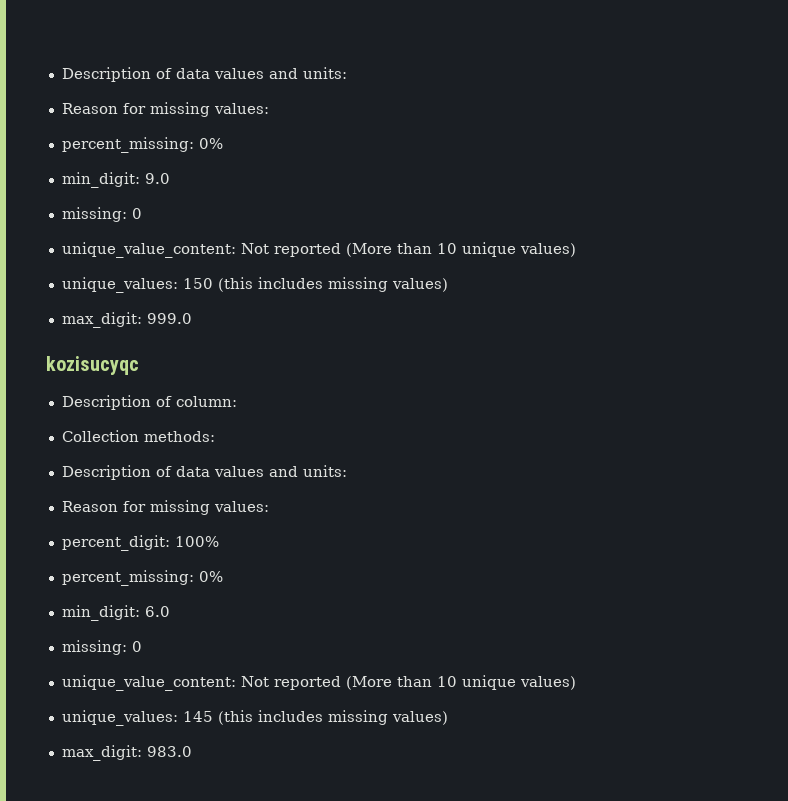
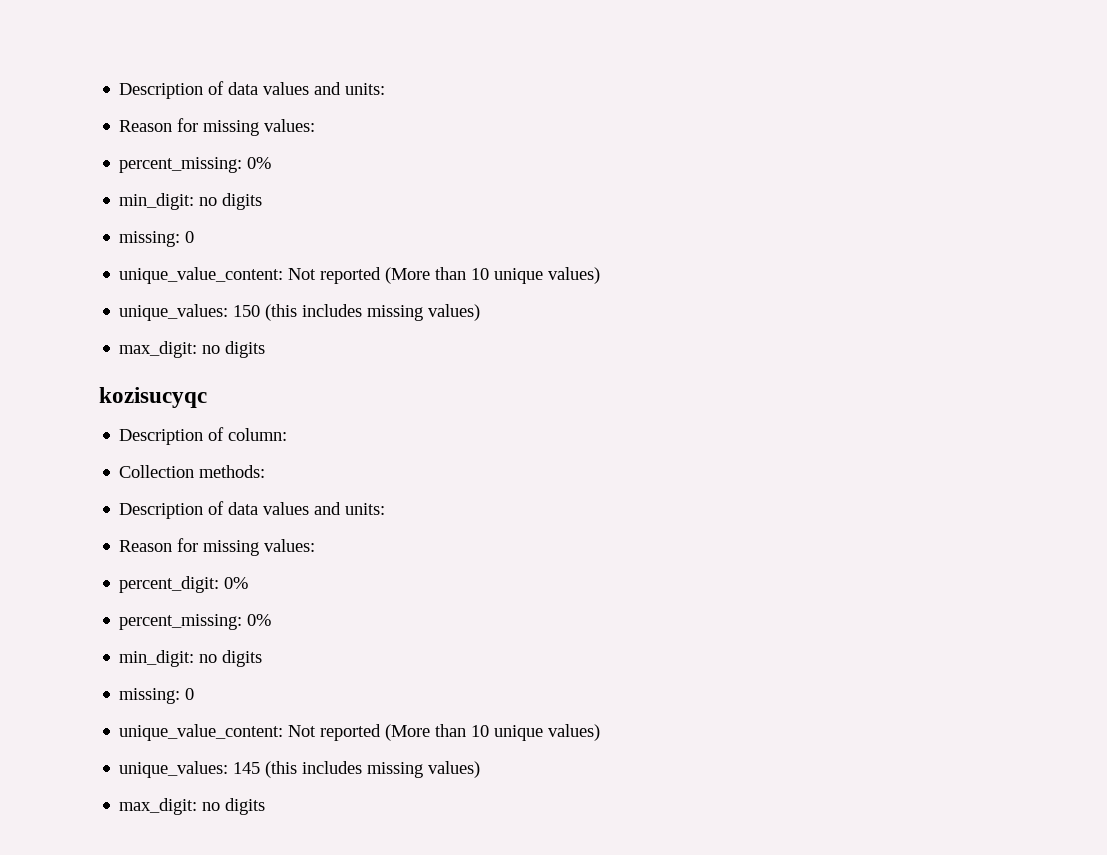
[144,173,170,184] 9.0 -> [199,193,263,210] no digits
[146,313,192,324] 999.0 -> [202,341,266,358] no digits
[174,536,219,547] [61,570,223,586] [61,605,170,621] 100% // percent_missing: 0% // min_digit: 6.0 -> [224,577,249,589] [119,614,272,630] [119,650,263,667] 0% // percent_missing: 0% // min_digit: no digits
[146,746,192,757] 983.0 -> [202,798,266,815] no digits

